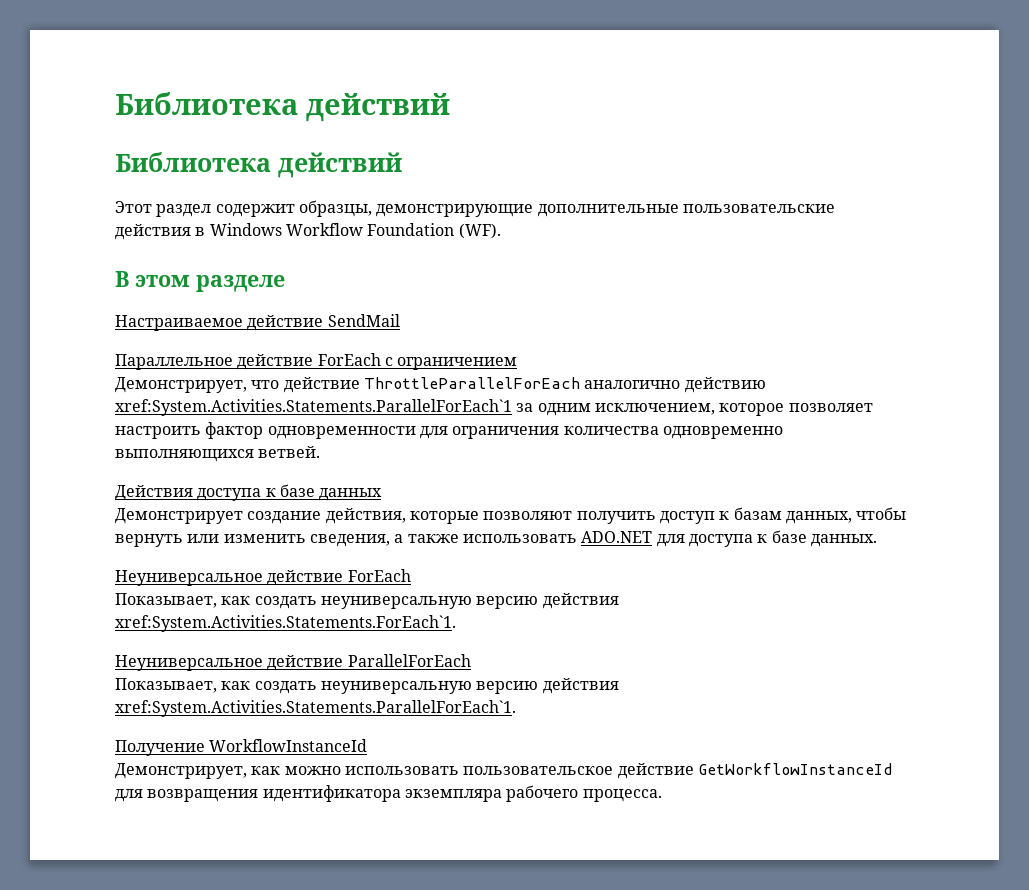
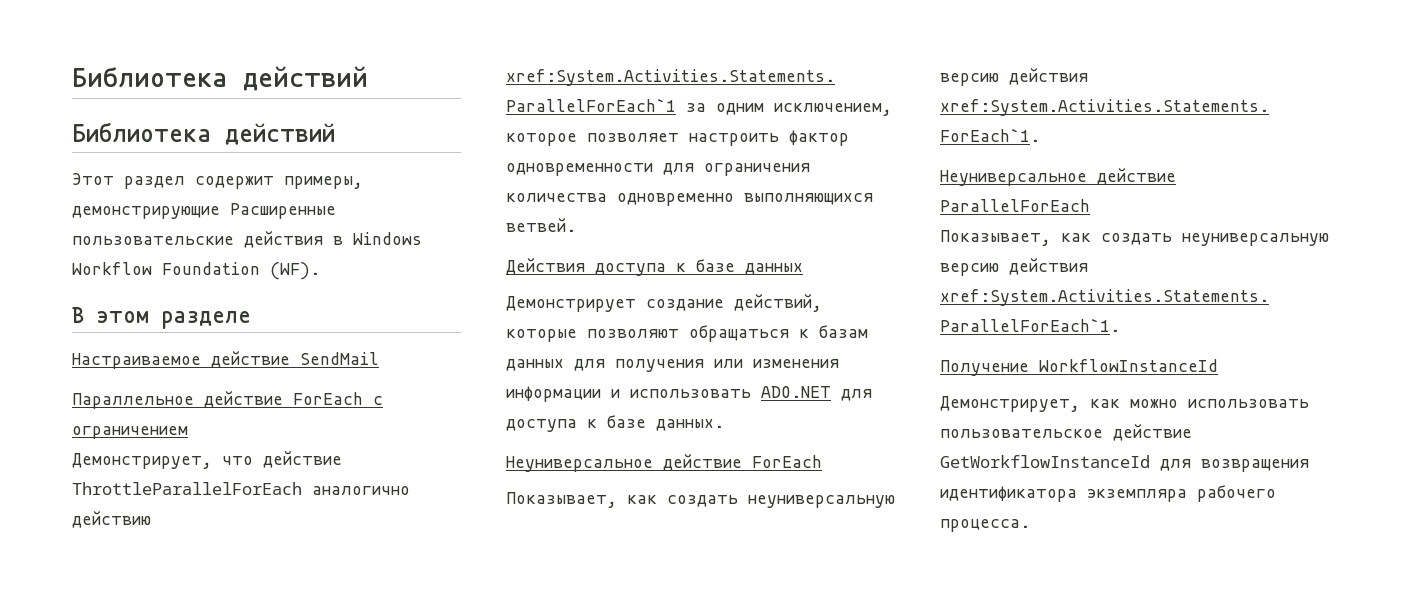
[298,200,679,217] образцы, демонстрирующие дополнительные -> [284,176,363,189] [72,203,336,219] примеры, демонстрирующие Расширенные
[325,508,406,524] действия, -> [734,294,822,312] действий,
[576,507,907,524] [115,534,459,547] получить доступ к базам данных, чтобы вернуть или изменить сведения, а также -> [689,325,868,342] [506,359,839,372] [506,386,620,402] обращаться к базам данных для получения или изменения информации и

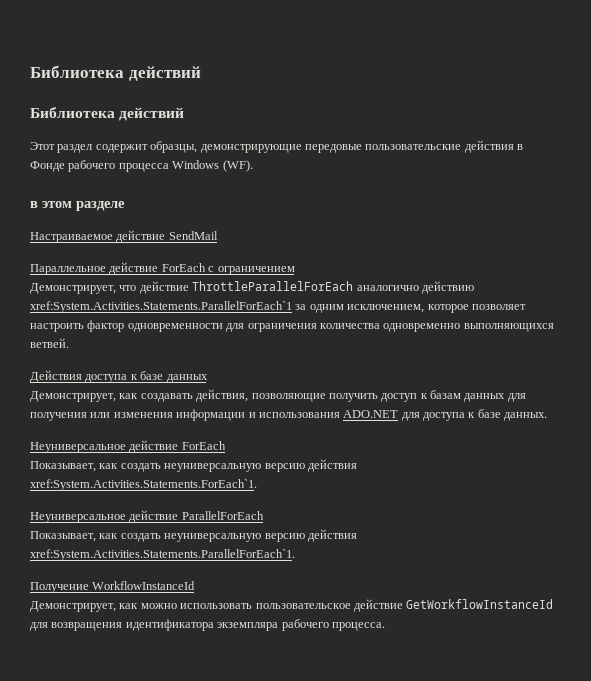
[284,176,363,189] [72,203,336,219] [72,231,422,248] [72,262,260,275] примеры, демонстрирующие Расширенные пользовательские действия в Windows Workflow Foundation -> [150,140,523,153] [30,160,220,172] образцы, демонстрирующие передовые пользовательские действия в Фонде рабочего процесса Windows
[72,307,84,323] В -> [30,201,38,208] в
[506,294,822,312] [506,325,789,342] Демонстрирует создание действий, которые позволяют обращаться -> [30,389,418,402] Демонстрирует, как создавать действия, позволяющие получить доступ
[630,389,751,399] использовать -> [258,412,340,418] использования

